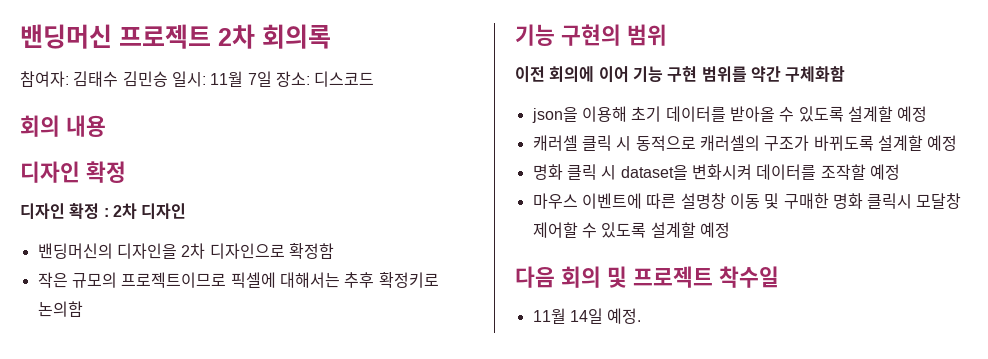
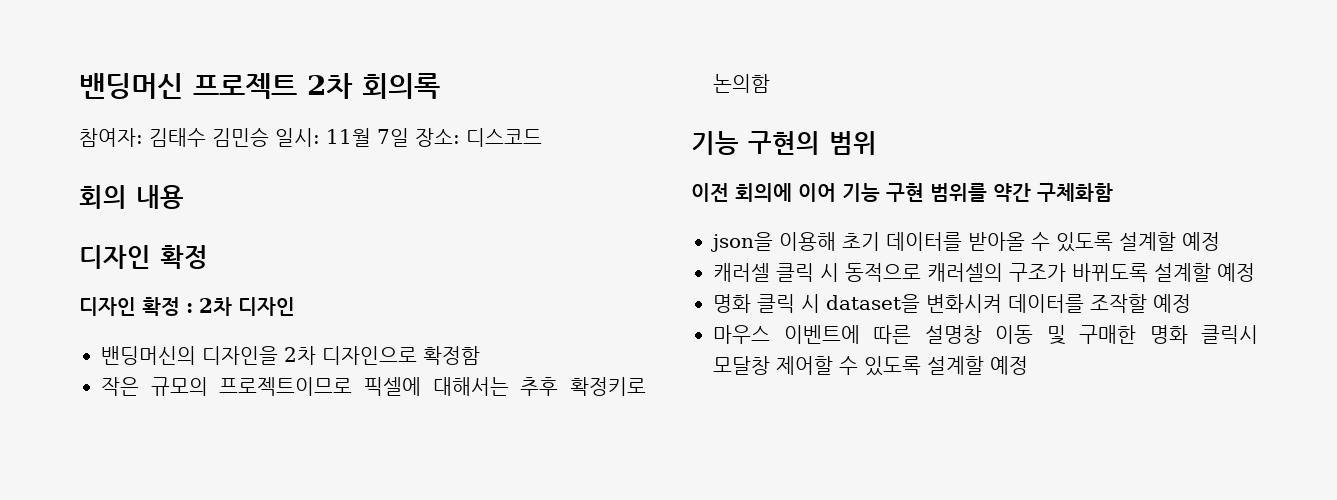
[515,266,779,288] [532,308,642,324] // 다음 회의 및 프로젝트 착수일 // 11월 14일 예정. -> (1028, 365) none

